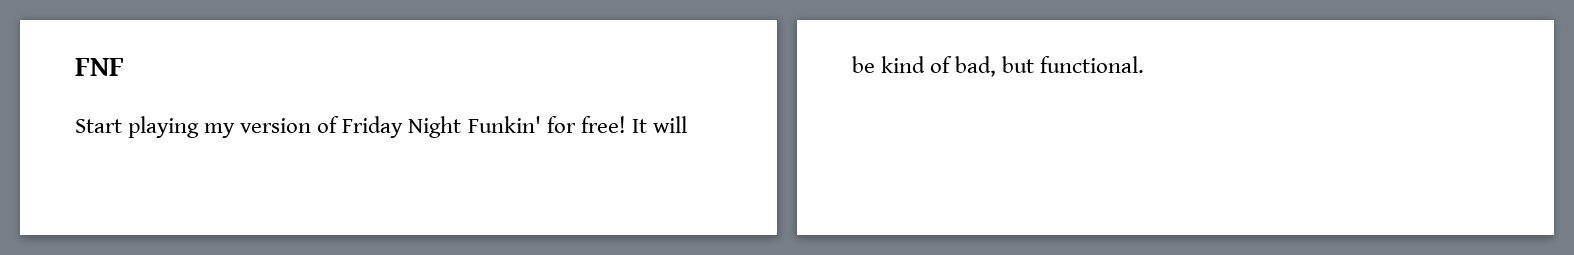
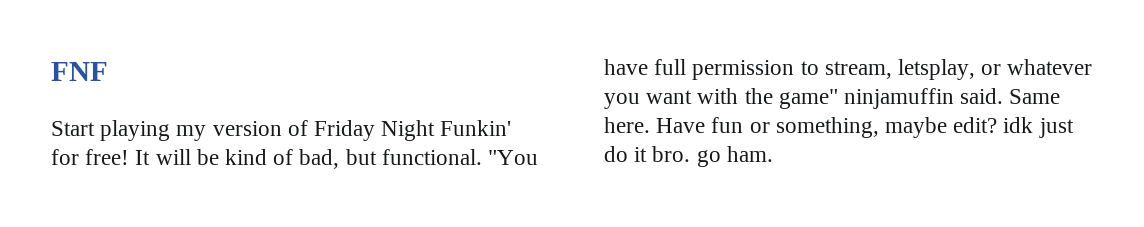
(1145, 64) none -> [488,150,539,165] [604,59,1093,80] [604,88,1061,109] [604,117,1074,138] [604,146,773,167] "You have full permission to stream, letsplay, or whatever you want with the game" ninjamuffin said. Same here. Have fun or something, maybe edit? idk just do it bro. go ham.

